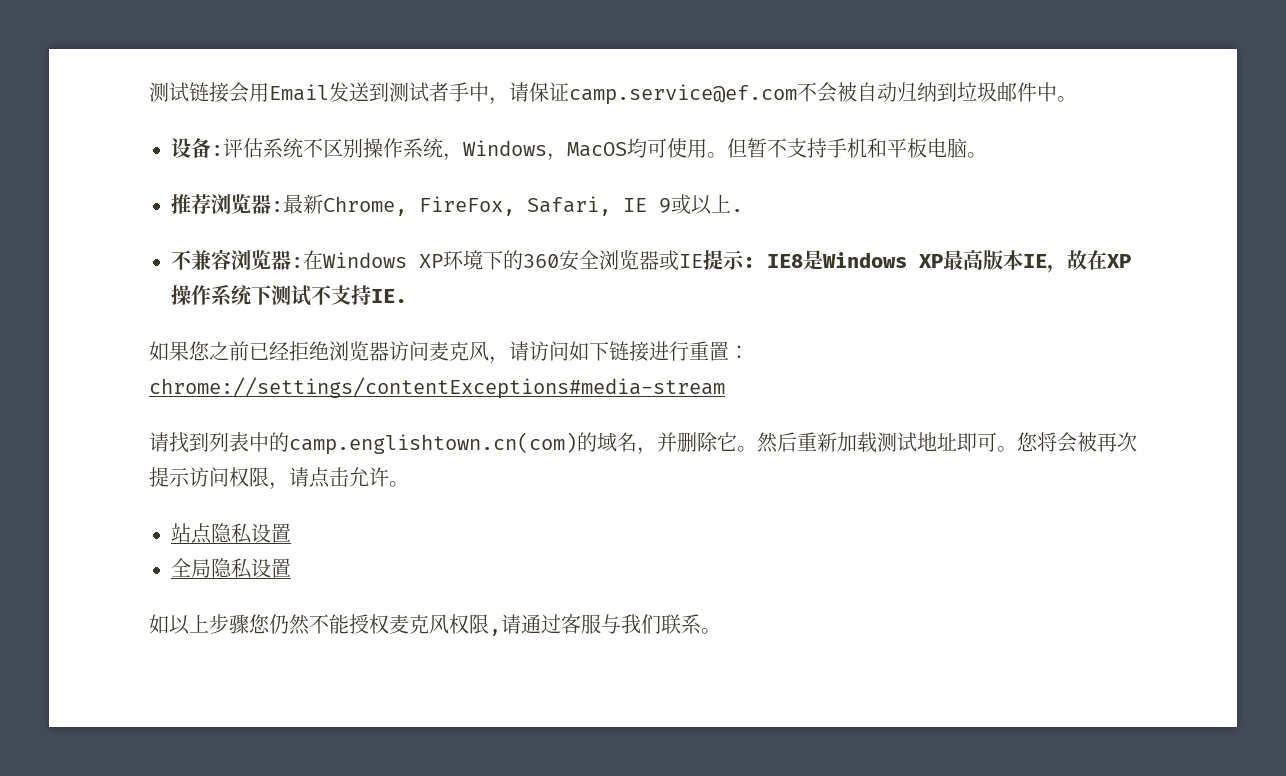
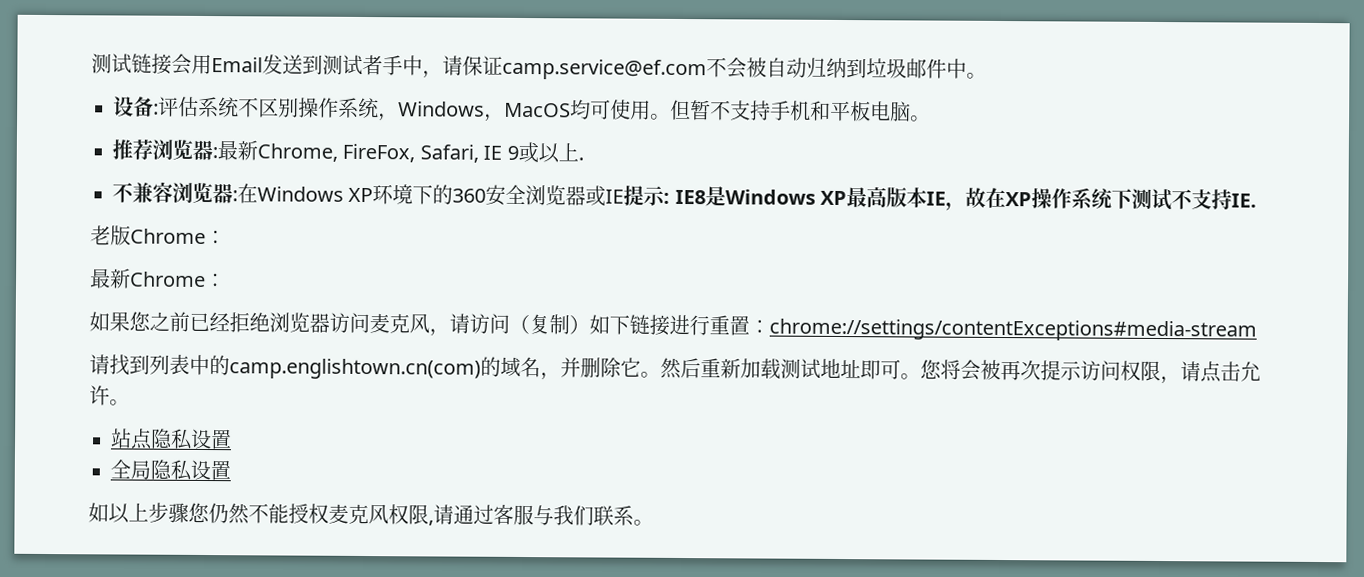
(407, 296) none -> [90,225,226,246] [89,268,226,289] // 老版Chrome： // 最新Chrome：
(569, 351) none -> [509,314,590,335] （复制）

